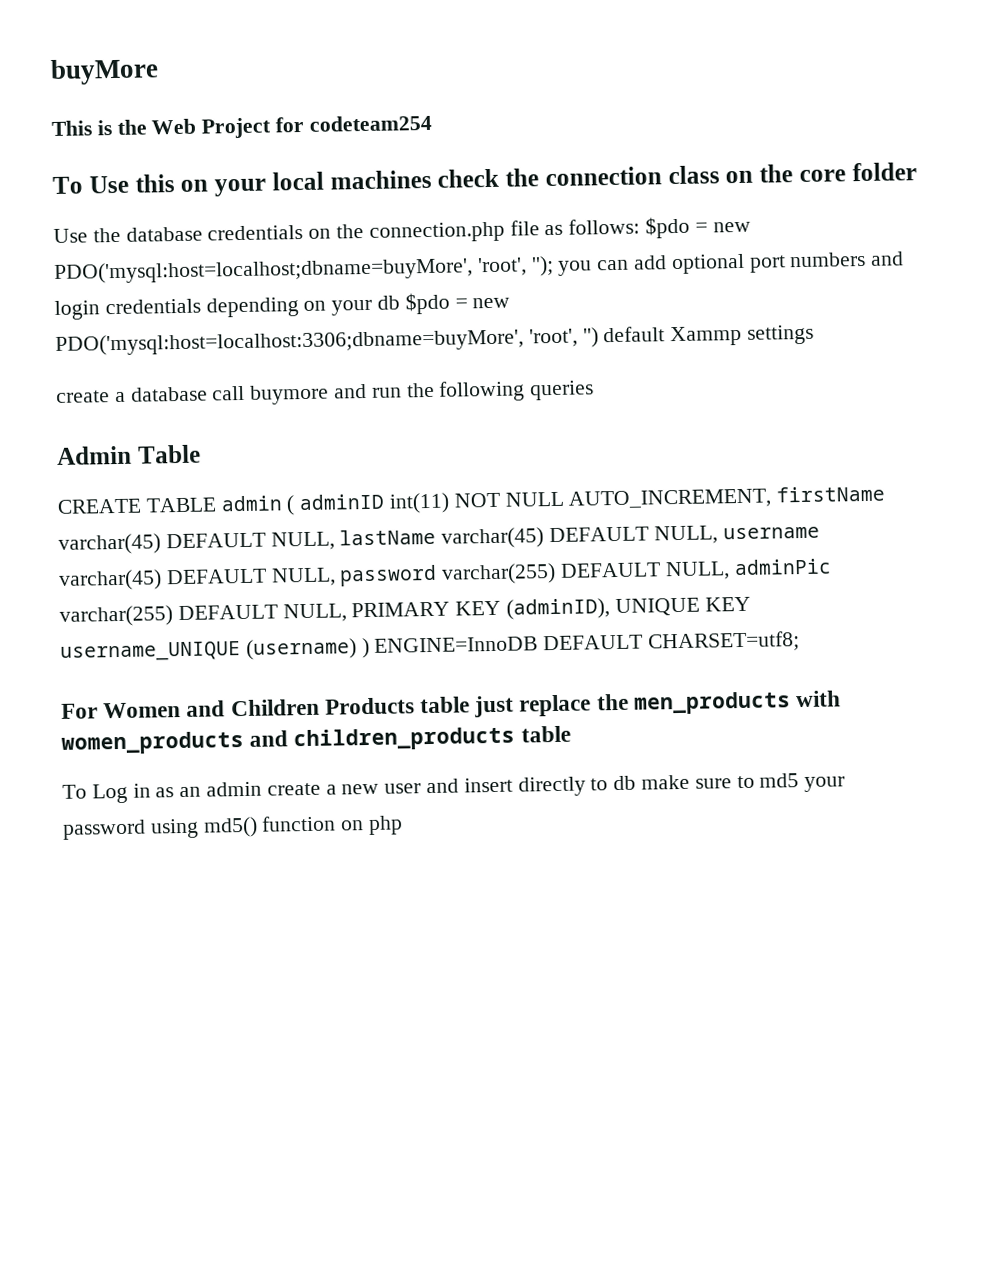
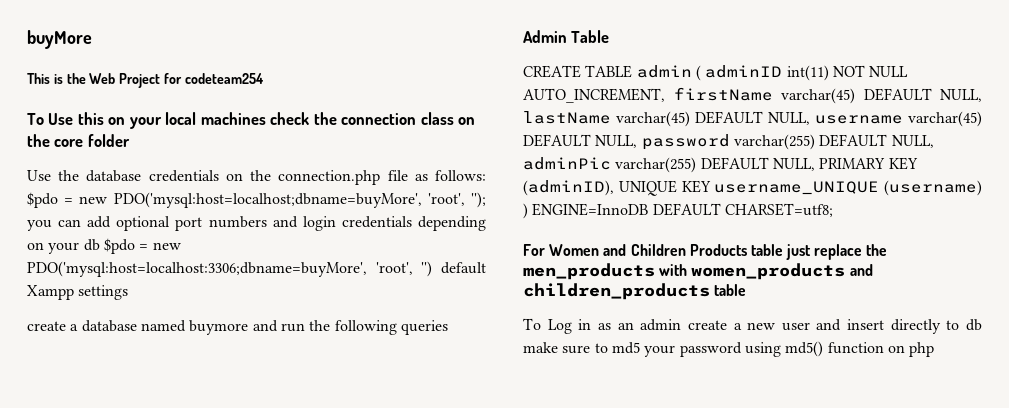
[670,325,743,347] Xammp -> [27,285,74,300] Xampp
[212,385,246,401] call -> [140,320,186,332] named

